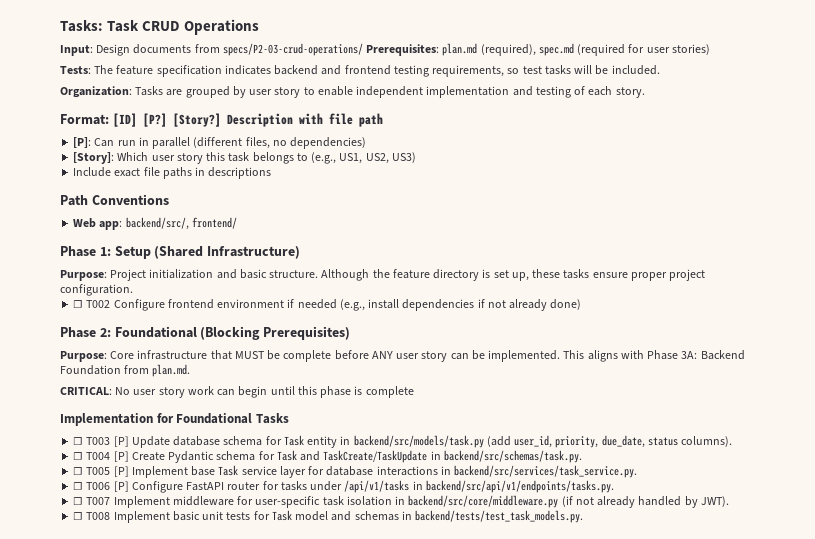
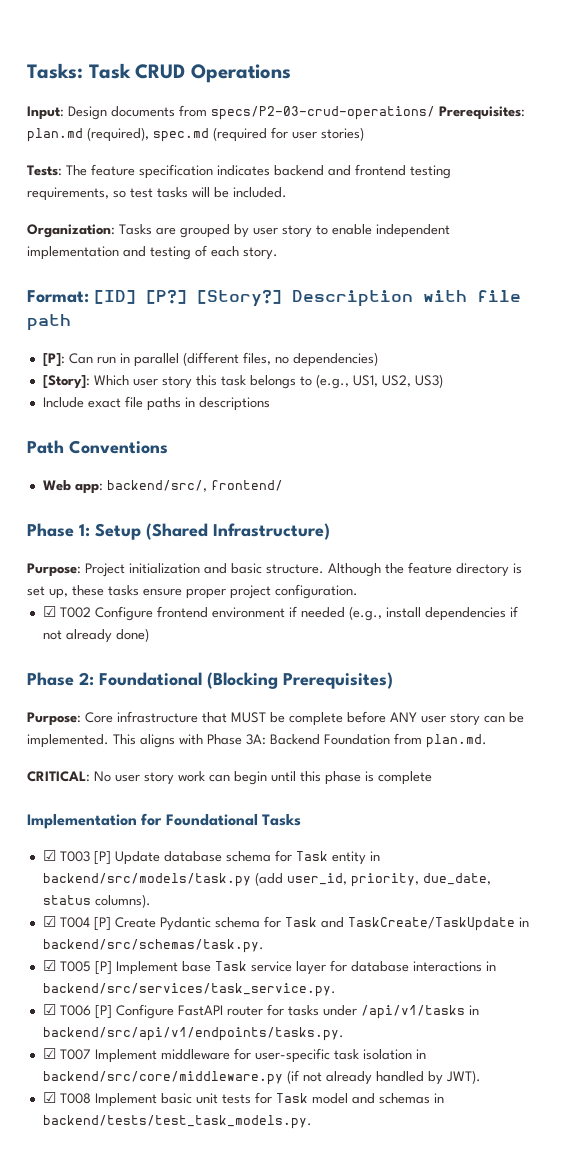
[73,300,84,308] ☐ -> [42,606,56,617] ☑
[73,437,84,445] ☐ -> [42,850,56,861] ☑
[73,452,84,460] ☐ -> [42,916,56,927] ☑
[73,467,84,475] ☐ -> [42,960,56,971] ☑
[73,482,84,490] ☐ -> [42,1004,56,1015] ☑
[73,497,84,505] ☐ -> [42,1048,56,1059] ☑
[73,512,84,520] ☐ -> [42,1092,56,1103] ☑

